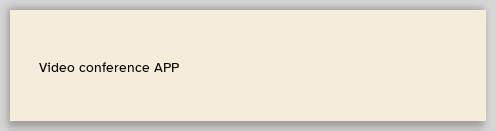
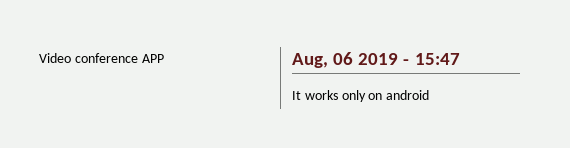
(179, 67) none -> [292,52,460,68] [292,90,430,102] // Aug, 06 2019 - 15:47 // It works only on android

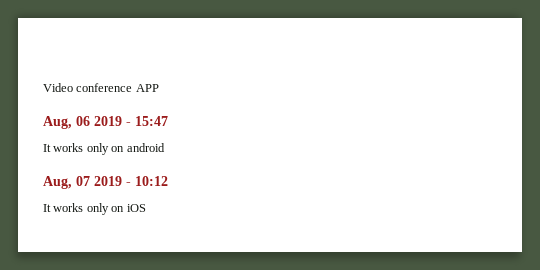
(430, 95) none -> [43,176,168,189] [43,203,146,215] // Aug, 07 2019 - 10:12 // It works only on iOS

